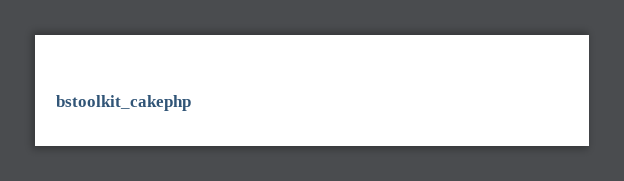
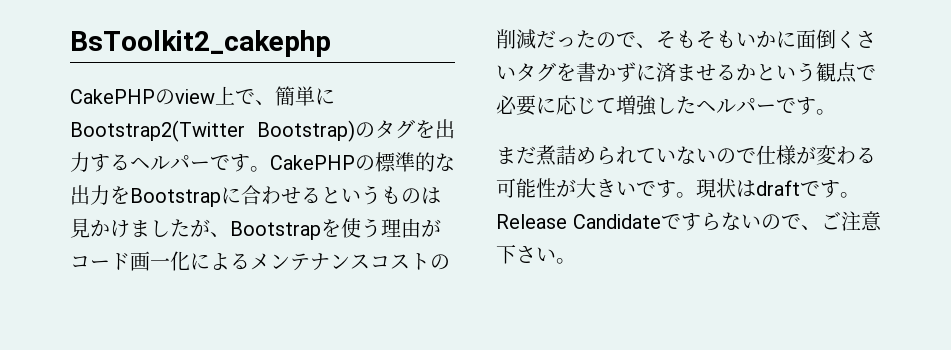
[56,95,191,111] bstoolkit_cakephp -> [70,30,331,57] [70,86,335,106] [70,119,455,142] [70,152,455,172] [70,185,441,207] [70,218,441,240] [70,251,450,271] [496,29,876,49] [496,62,876,83] [496,95,836,116] [496,145,876,166] [496,178,860,198] [496,211,882,231] [496,244,576,264] BsToolkit2_cakephp // CakePHPのview上で、簡単にBootstrap2(Twitter Bootstrap)のタグを出力するヘルパーです。CakePHPの標準的な出力をBootstrapに合わせるというものは見かけましたが、Bootstrapを使う理由がコード画一化によるメンテナンスコストの削減だったので、そもそもいかに面倒くさいタグを書かずに済ませるかという観点で必要に応じて増強したヘルパーです。 // まだ煮詰められていないので仕様が変わる可能性が大きいです。現状はdraftです。Release Candidateですらないので、ご注意下さい。

